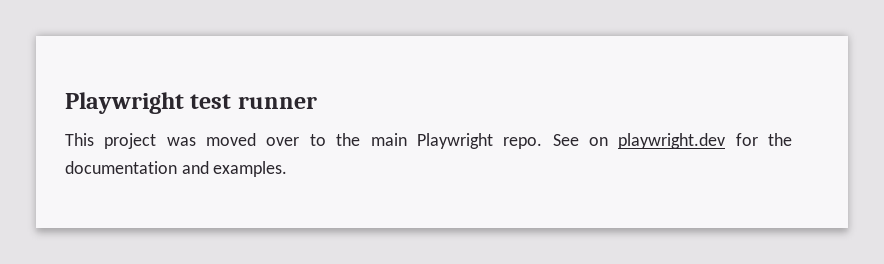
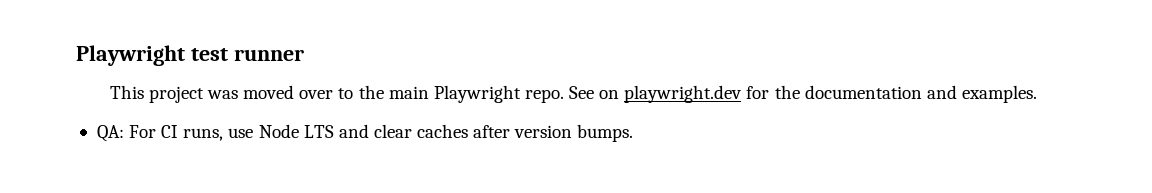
(288, 169) none -> [96,124,634,142] // QA: For CI runs, use Node LTS and clear caches after version bumps.

